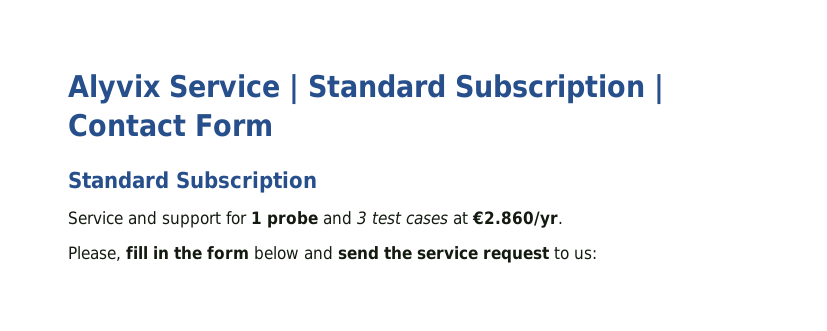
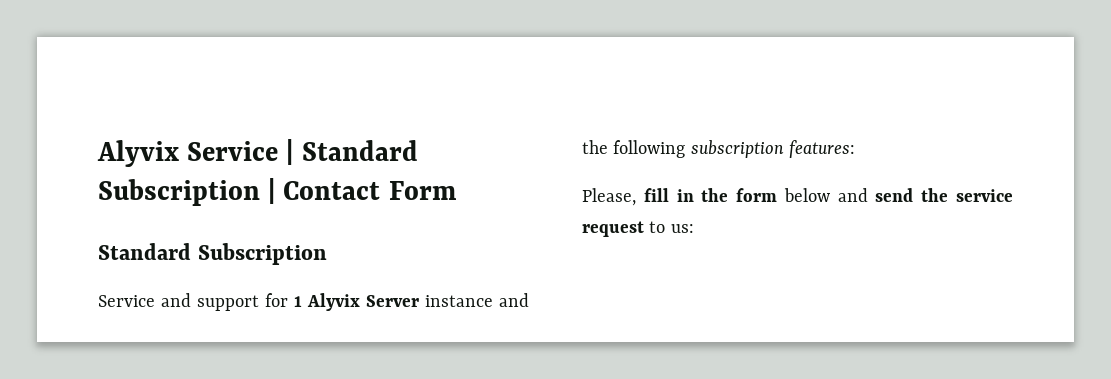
[267,211,563,228] probe and 3 test cases at €2.860/yr. -> [307,293,529,311] [582,140,855,158] Alyvix Server instance and the following subscription features:

